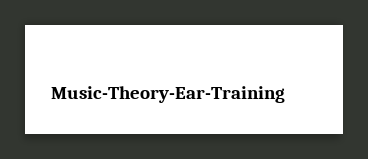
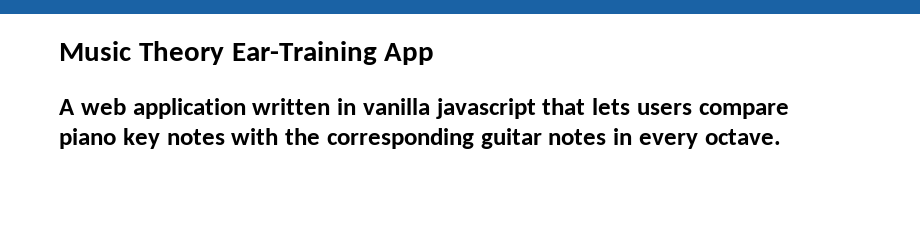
[51,86,285,103] Music-Theory-Ear-Training -> [59,41,435,65] [59,98,789,119] [59,128,781,149] Music Theory Ear-Training App // A web application written in vanilla javascript that lets users compare piano key notes with the corresponding guitar notes in every octave.

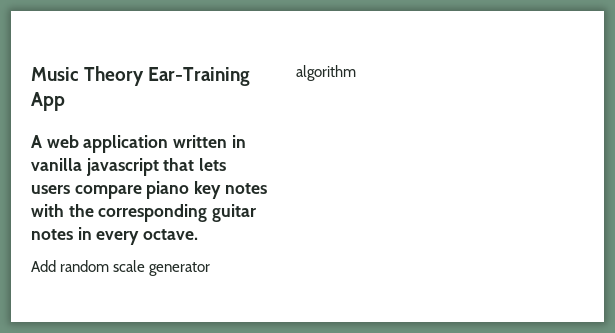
(781, 137) none -> [31,260,211,276] [296,65,356,81] // Add random scale generator algorithm

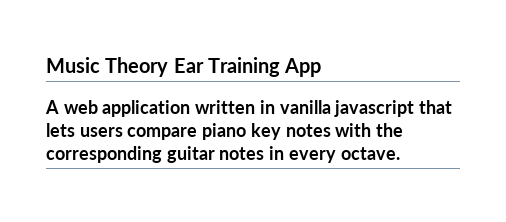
[148,67,251,86] Ear-Training -> [173,57,280,77] Ear Training
[31,260,211,276] [296,65,356,81] // Add random scale generator algorithm -> (400, 153) none

